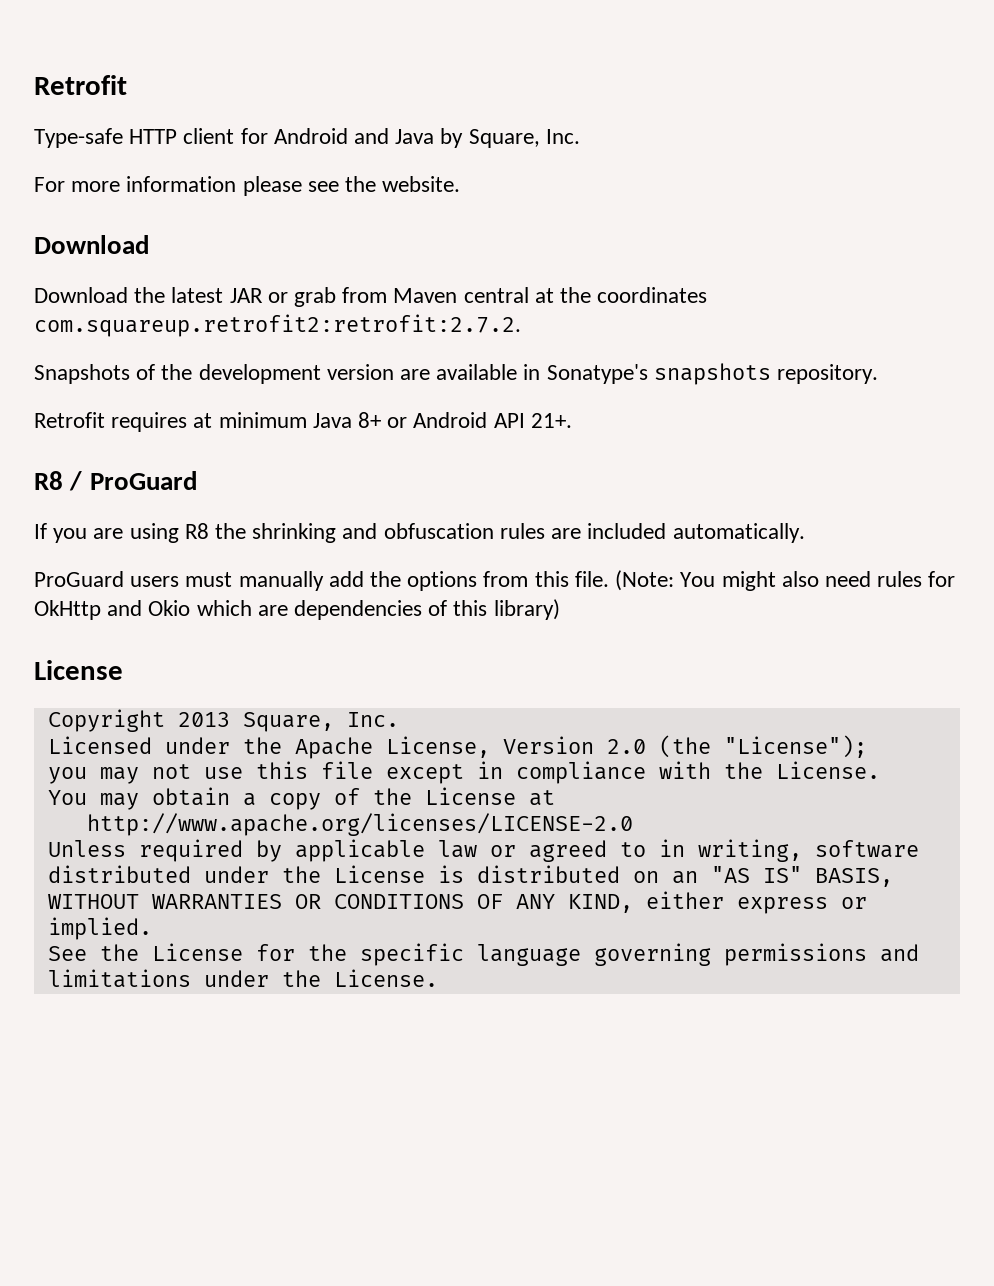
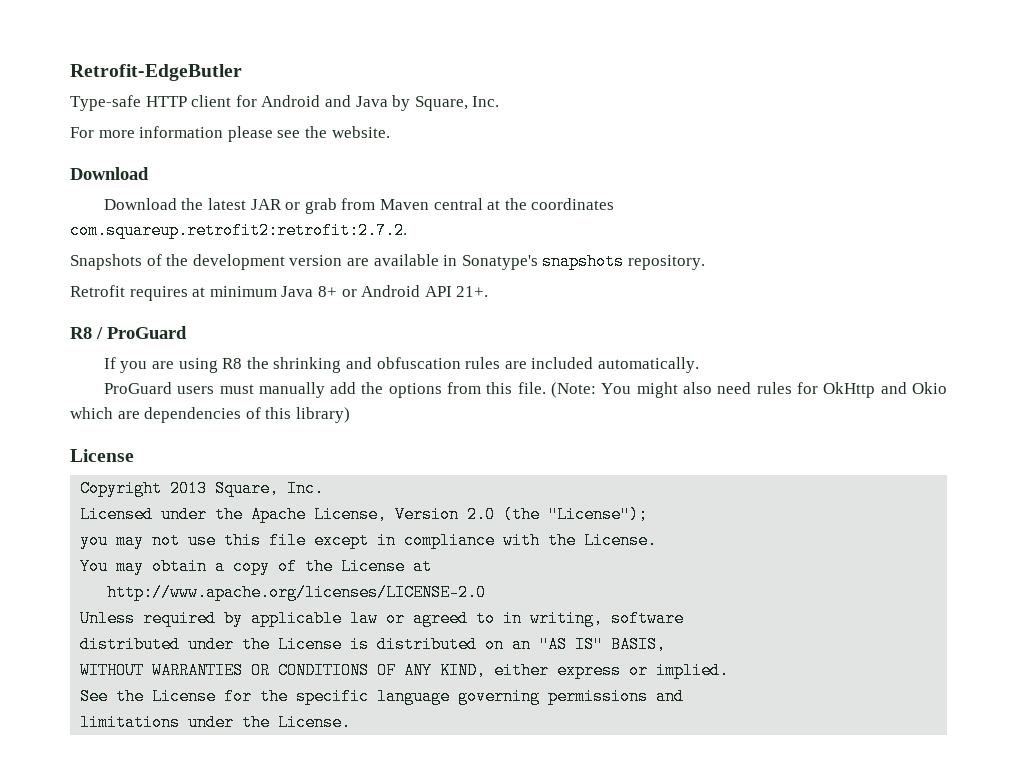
[34,75,127,95] Retrofit -> [70,64,242,81] Retrofit-EdgeButler

